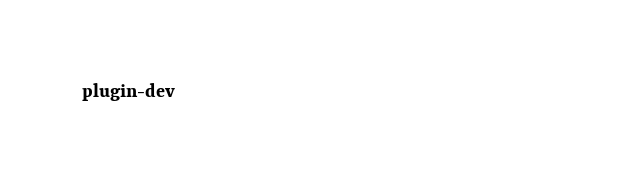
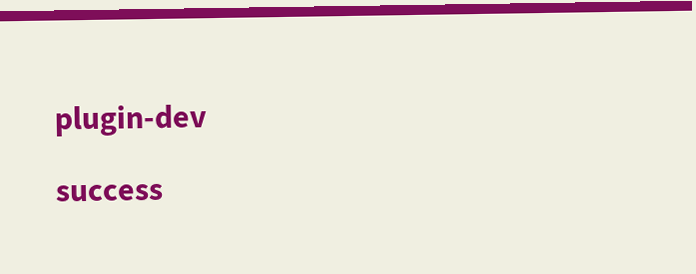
(175, 92) none -> [55,183,163,202] // success

